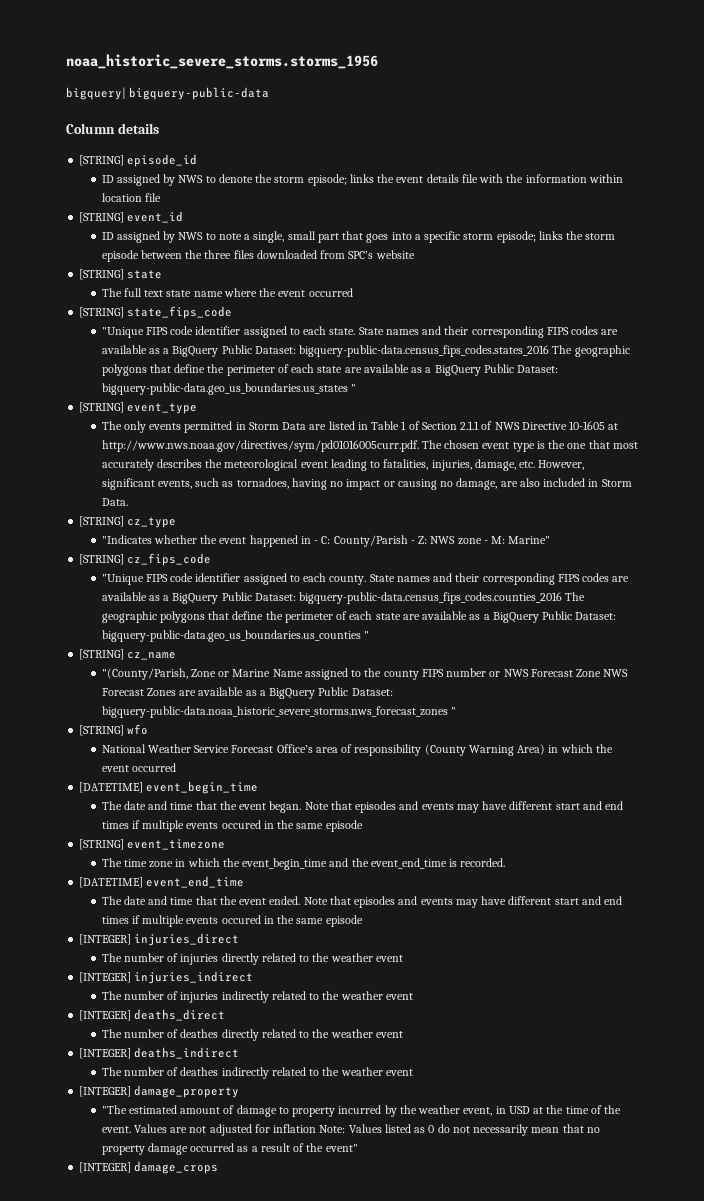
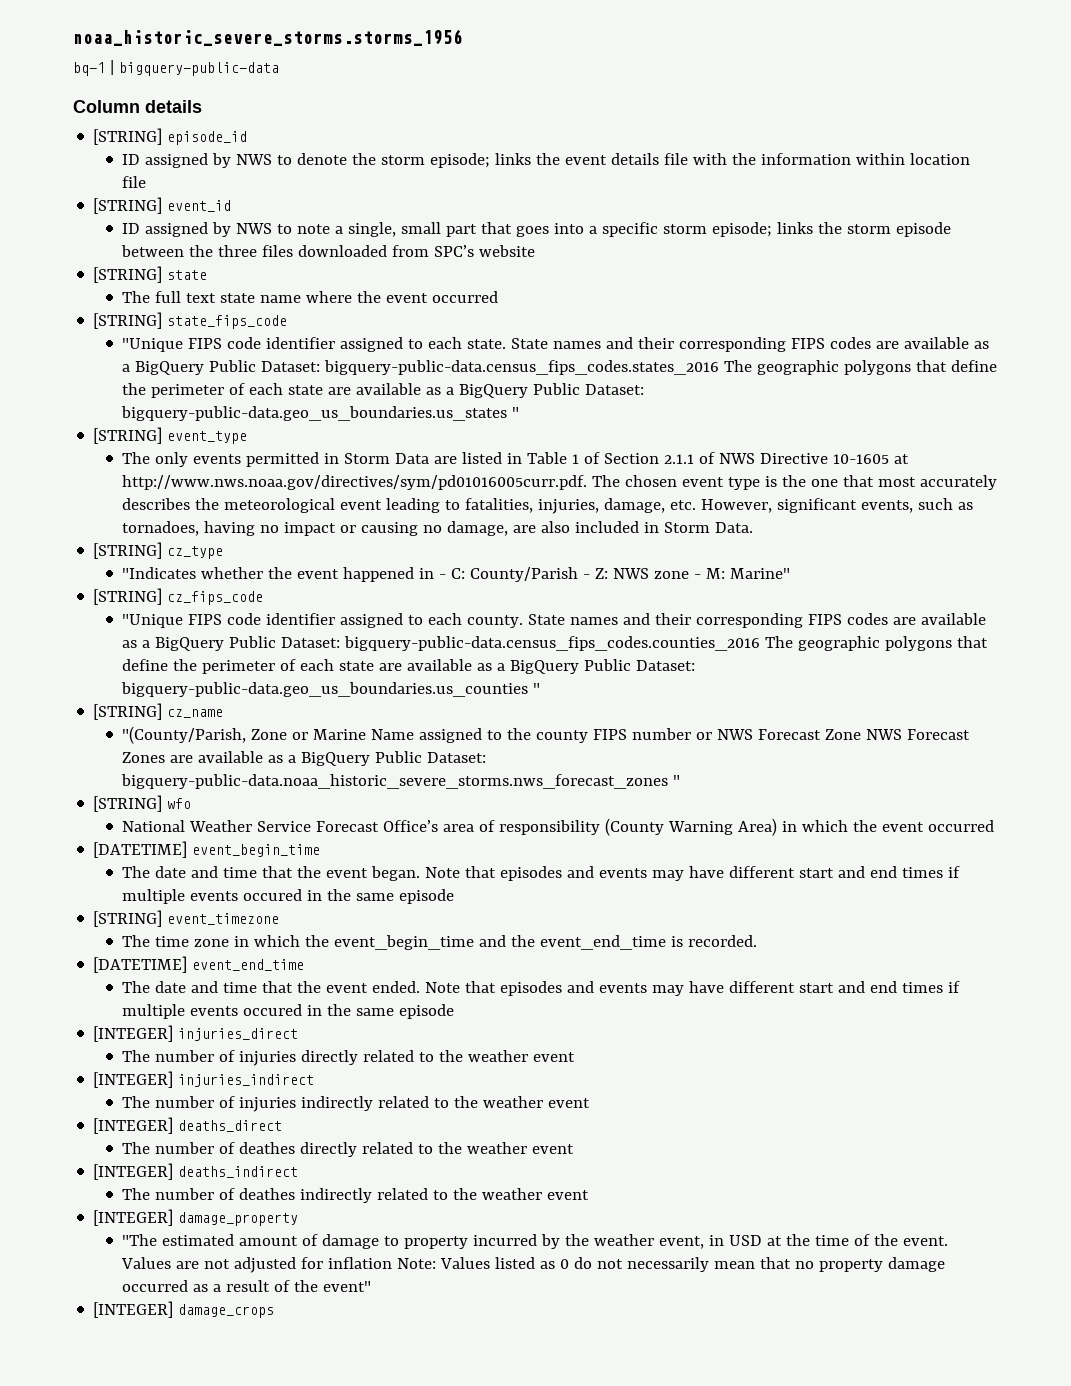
[66,87,126,100] bigquery| -> [73,60,114,76] bq-1 |

